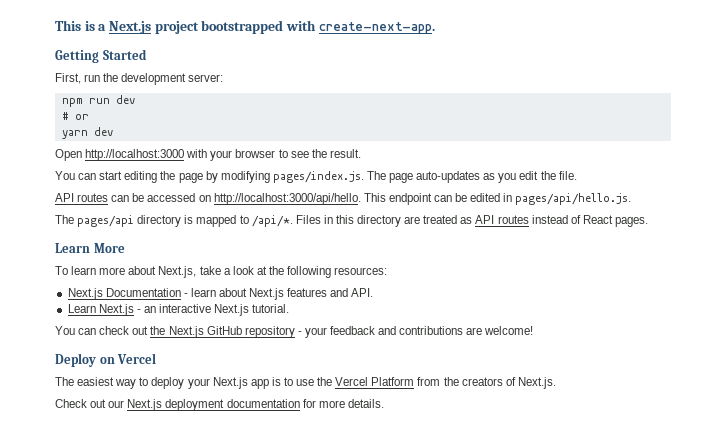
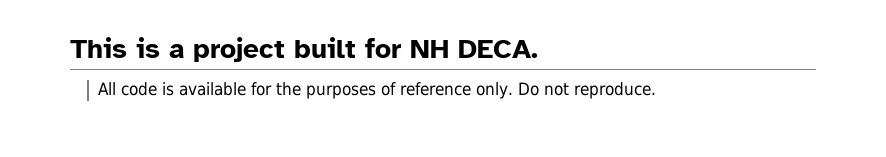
[108,20,435,34] [55,49,147,63] [55,73,224,85] [61,95,135,107] [61,112,89,120] [61,127,113,139] [55,149,361,161] [55,171,577,183] [55,193,632,205] [55,215,648,227] [55,243,125,253] [55,266,388,278] [67,288,374,300] [67,304,290,316] [55,326,534,338] [55,353,157,367] [55,377,556,389] [55,399,384,411] Next.js project bootstrapped with create-next-app. // Getting Started // First, run the development server: // npm run dev // # or // yarn dev // Open http://localhost:3000 with your browser to see the result. // You can start editing the page by modifying pages/index.js. The page auto-updates as you edit the file. // API routes can be accessed on http://localhost:3000/api/hello. This endpoint can be edited in pages/api/hello.js. // The pages/api directory is mapped to /api/*. Files in this directory are treated as API routes instead of React pages. // Learn More // To learn more about Next.js, take a look at the following resources: // Next.js Documentation - learn about Next.js features and API. // Learn Next.js - an interactive Next.js tutorial. // You can check out the Next.js GitHub repository - your feedback and contributions are welcome! // Deploy on Vercel // The easiest way to deploy your Next.js app is to use the Vercel Platform from the creators of Next.js. // Check out our Next.js deployment documentation for more details. -> [193,37,538,62] [98,82,657,99] project built for NH DECA. // All code is available for the purposes of reference only. Do not reproduce.

